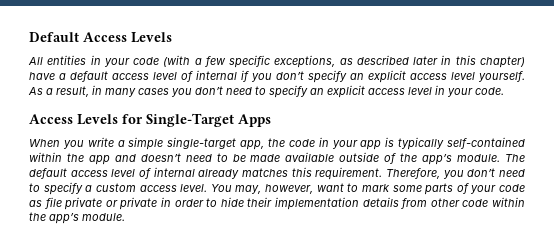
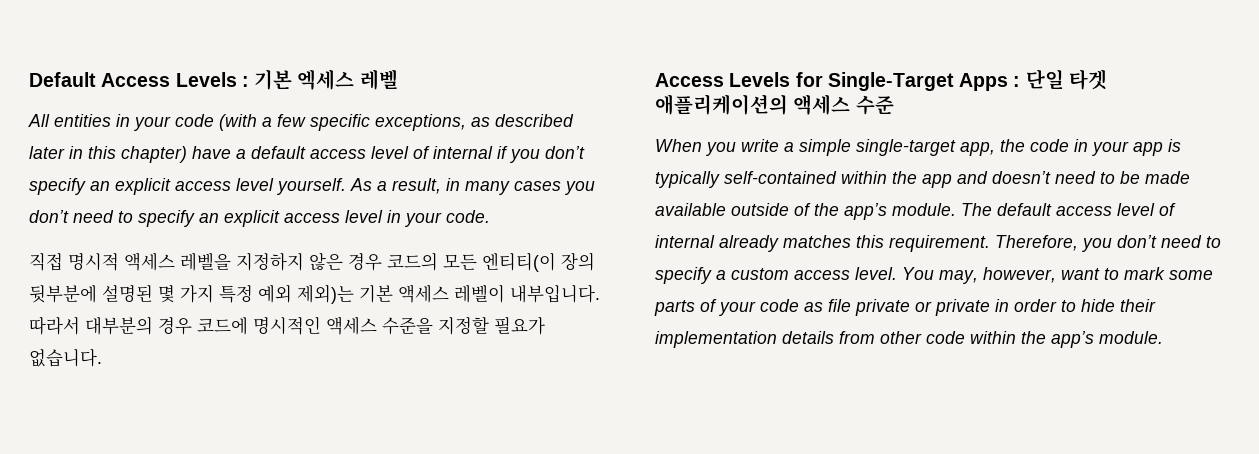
(172, 37) none -> [241,69,398,90] : 기본 엑세스 레벨
(504, 91) none -> [29,252,595,272] [29,284,600,304] [29,316,545,335] [29,348,102,367] // 직접 명시적 액세스 레벨을 지정하지 않은 경우 코드의 모든 엔티티(이 장의 뒷부분에 설명된 몇 가지 특정 예외 제외)는 기본 액세스 레벨이 내부입니다. 따라서 대부분의 경우 코드에 명시적인 액세스 수준을 지정할 필요가 없습니다.
(271, 120) none -> [1013,69,1107,90] [655,94,894,115] : 단일 타겟 애플리케이션의 액세스 수준

